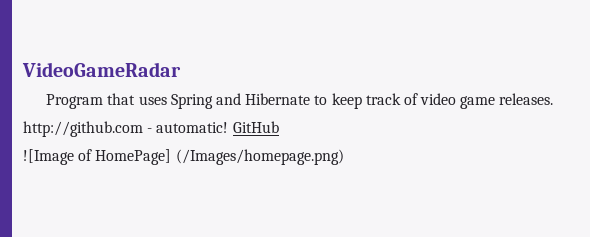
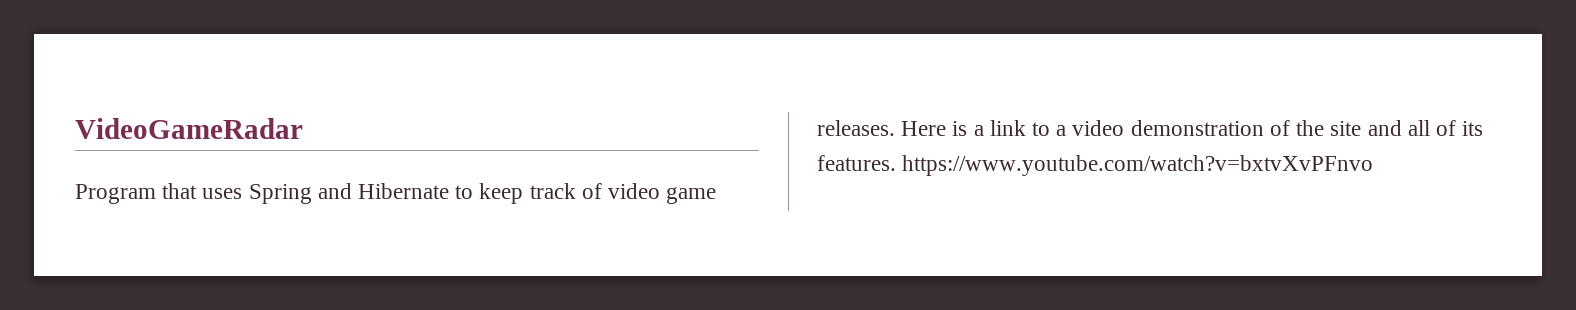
[23,121,279,137] [23,149,344,165] // http://github.com - automatic! GitHub // ![Image of HomePage] (/Images/homepage.png) -> [901,120,1484,136] [817,155,1374,176] Here is a link to a video demonstration of the site and all of its features. https://www.youtube.com/watch?v=bxtvXvPFnvo

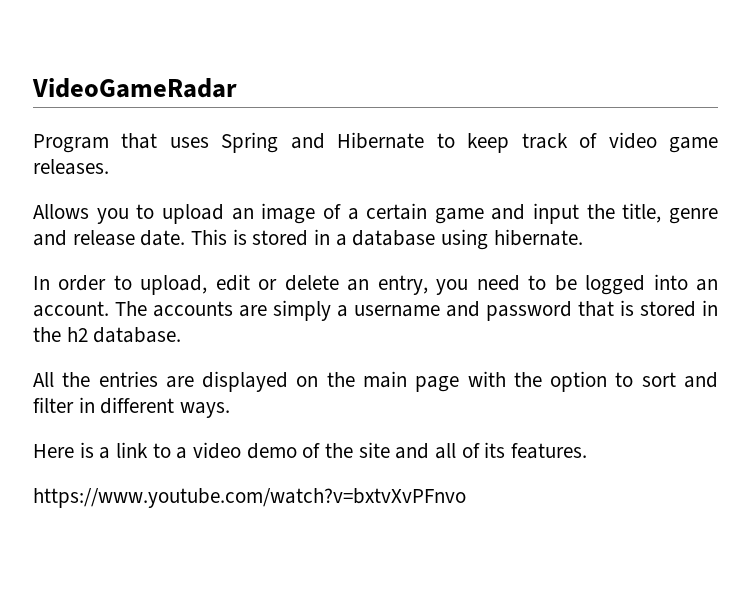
(895, 128) none -> [33,203,718,224] [33,229,583,250] [33,274,718,295] [33,300,718,321] [33,327,182,343] [33,371,719,392] [33,397,231,418] // Allows you to upload an image of a certain game and input the title, genre and release date. This is stored in a database using hibernate. // In order to upload, edit or delete an entry, you need to be logged into an account. The accounts are simply a username and password that is stored in the h2 database. // All the entries are displayed on the main page with the option to sort and filter in different ways. //
[1130,120,1264,136] demonstration -> [246,443,297,459] demo
(896, 163) none -> (588, 451) //

